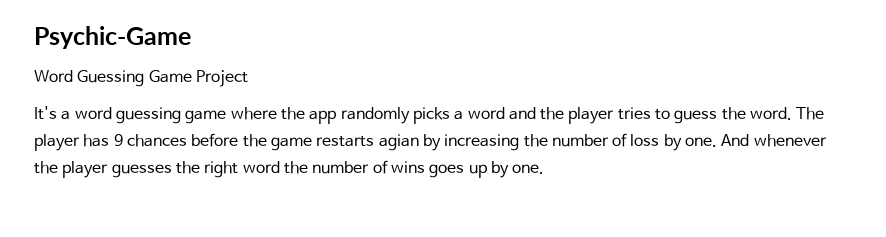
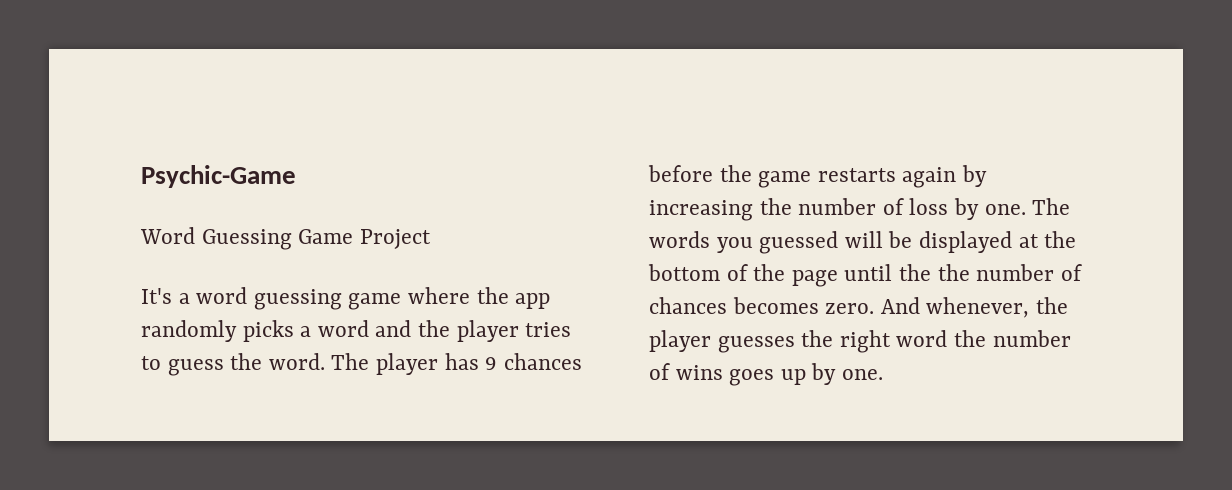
[378,134,419,151] agian -> [902,167,957,188] again
[721,134,827,147] And whenever -> [1032,198,1071,215] [649,231,1077,254] [648,264,1082,287] [649,297,1030,318] The words you guessed will be displayed at the bottom of the page until the the number of chances becomes zero. And whenever,

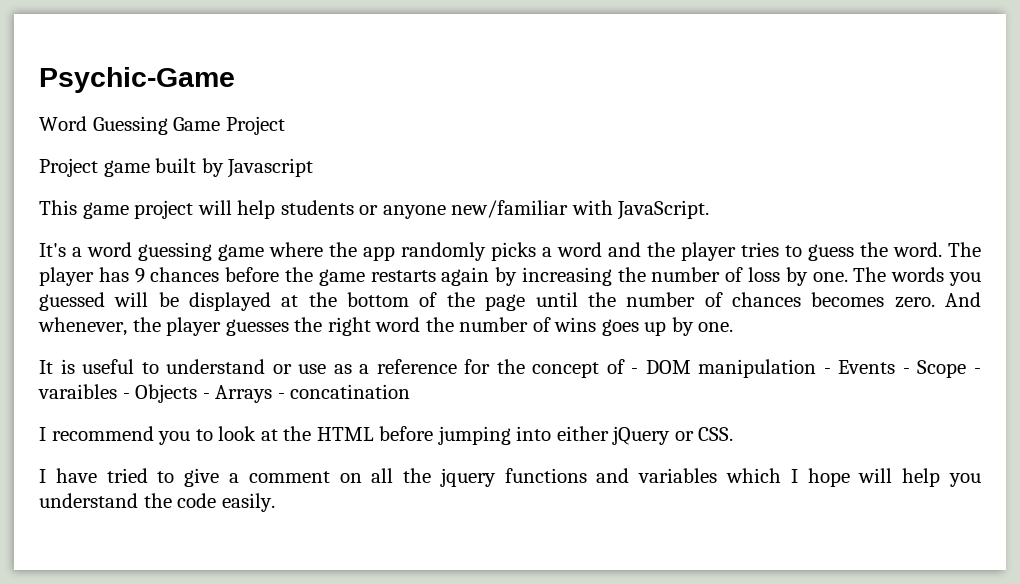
(431, 239) none -> [39,158,314,178] [39,200,710,220] // Project game built by Javascript // This game project will help students or anyone new/familiar with JavaScript.
[937,264,970,281] the -> (616, 299) none
(884, 374) none -> [39,359,981,378] [38,384,411,403] [39,426,734,445] [39,468,981,487] [39,493,275,512] // It is useful to understand or use as a reference for the concept of - DOM manipulation - Events - Scope - varaibles - Objects - Arrays - concatination // I recommend you to look at the HTML before jumping into either jQuery or CSS. // I have tried to give a comment on all the jquery functions and variables which I hope will help you understand the code easily.

